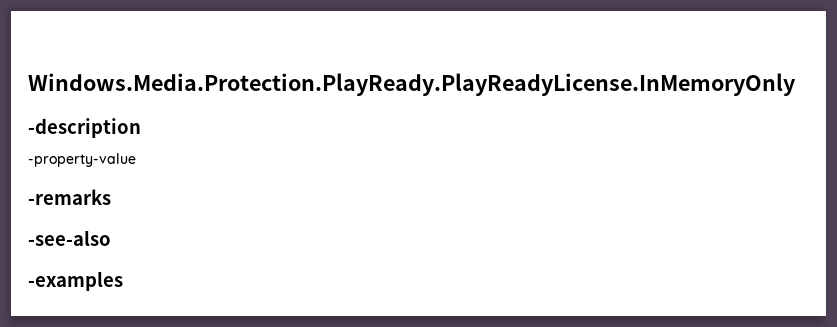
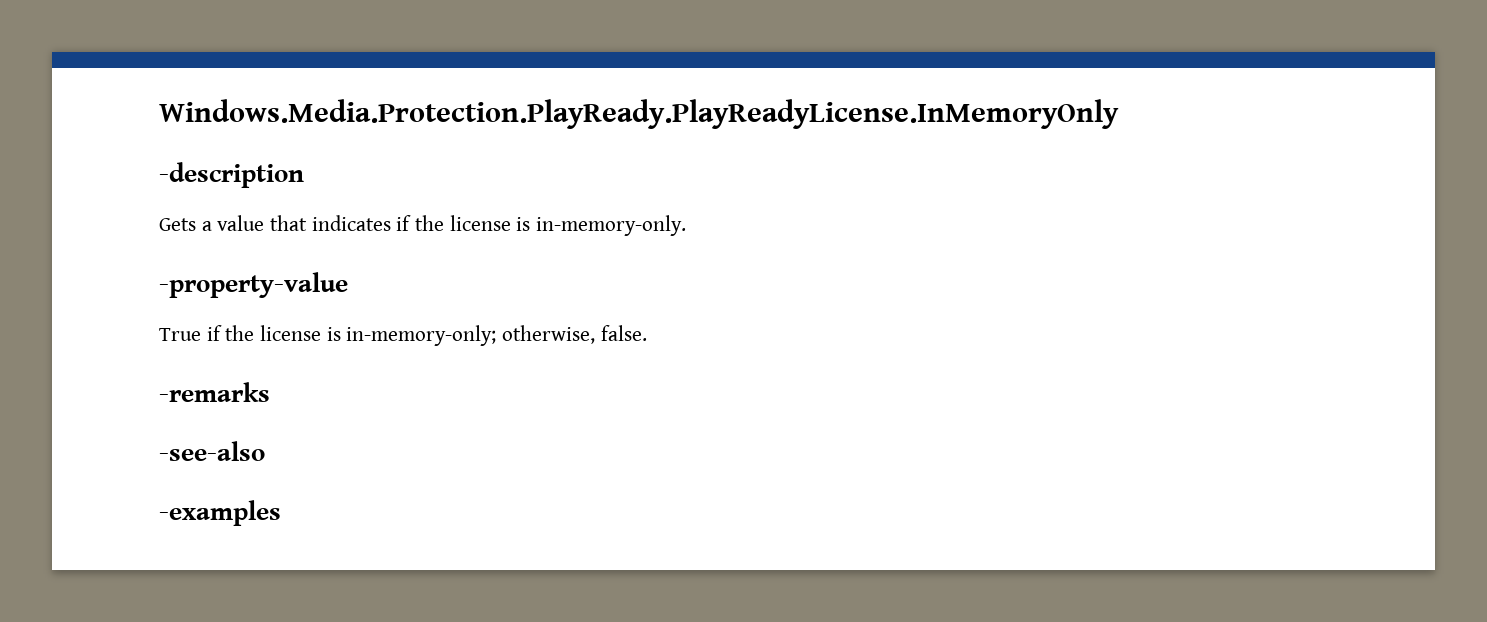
[28,153,136,167] -property-value -> [159,215,687,236] [159,272,348,298] [159,325,647,346] Gets a value that indicates if the license is in-memory-only. // -property-value // True if the license is in-memory-only; otherwise, false.

